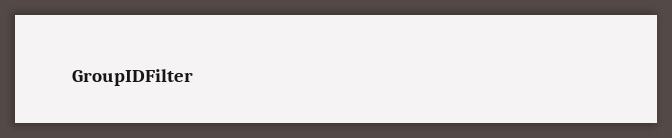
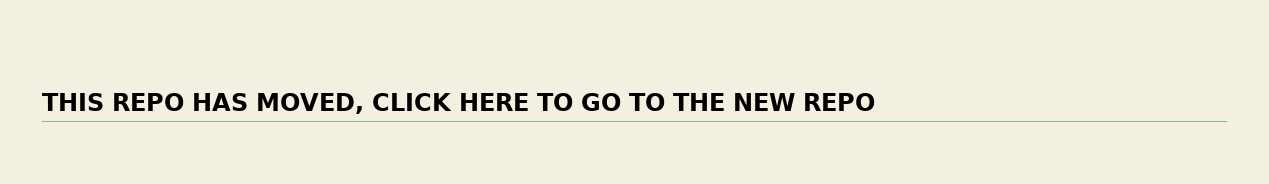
[72,69,193,86] GroupIDFilter -> [42,93,875,114] THIS REPO HAS MOVED, CLICK HERE TO GO TO THE NEW REPO

